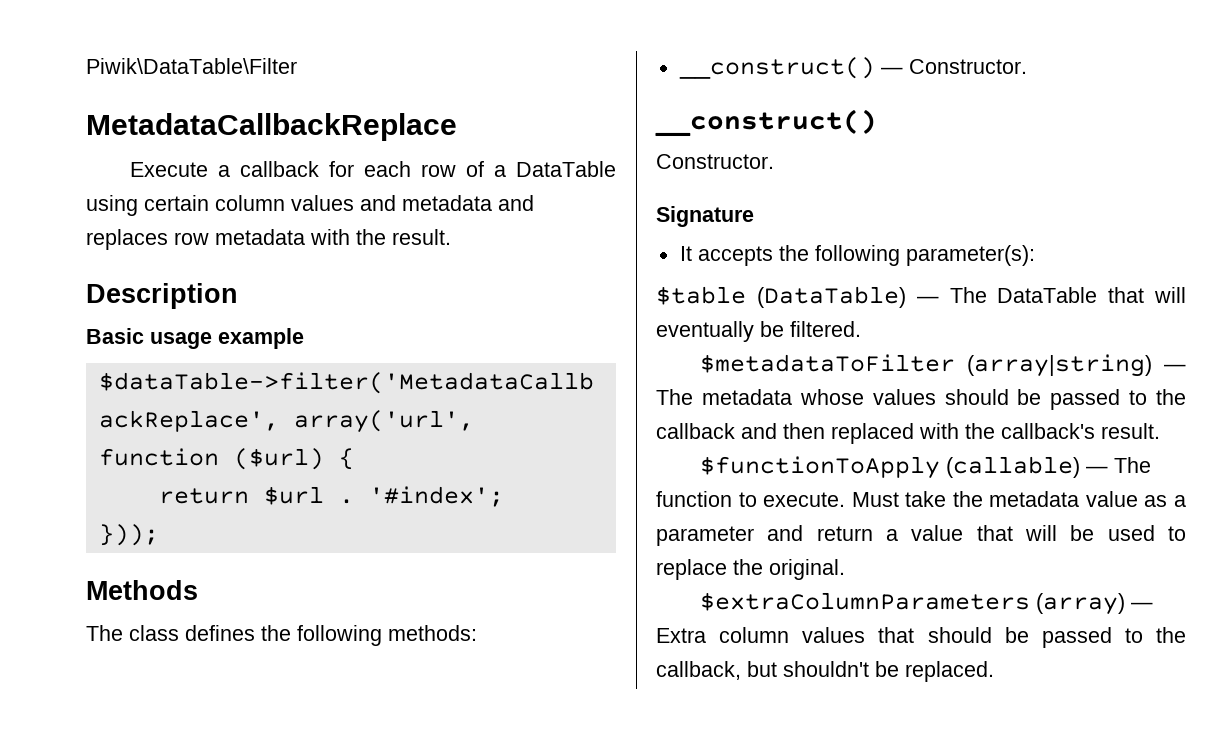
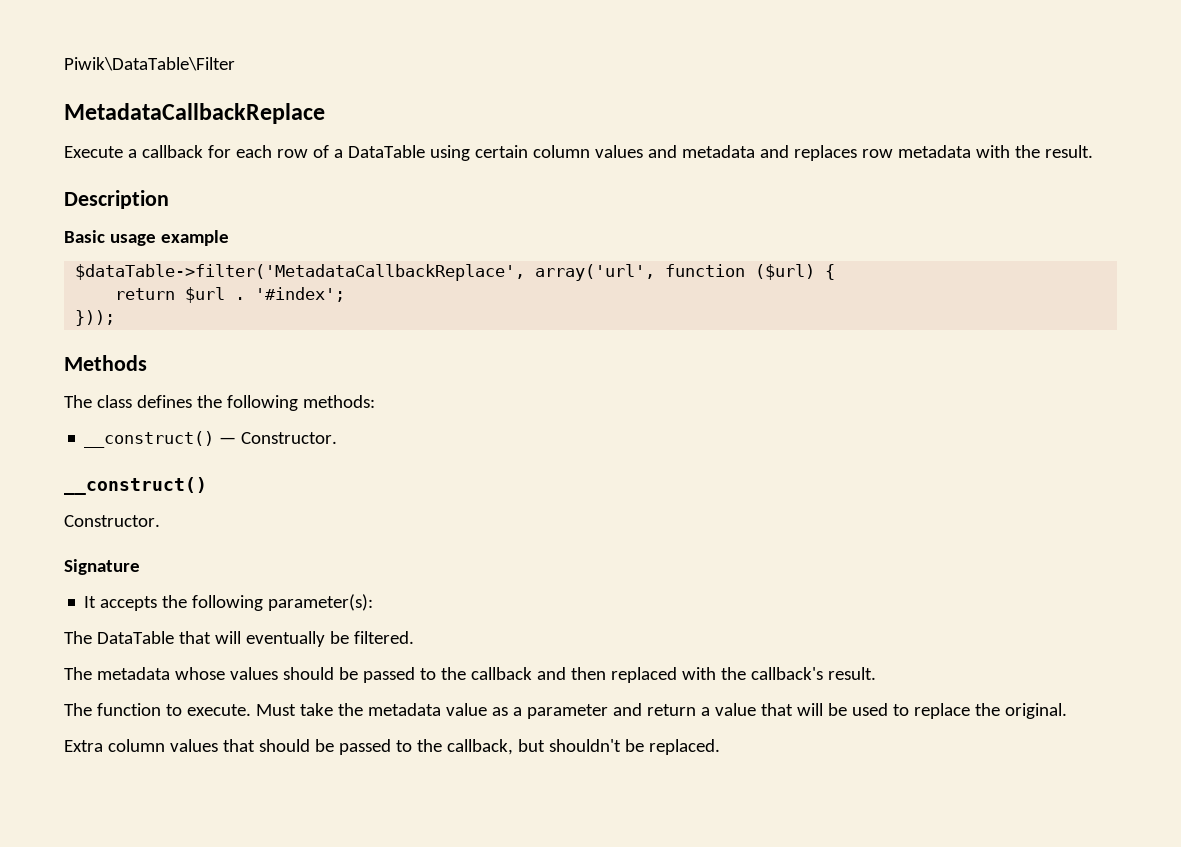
[656,286,939,308] $table (DataTable) — -> (374, 602) none
[699,354,1186,377] $metadataToFilter (array|string) — -> (414, 637) none
[699,456,1108,479] $functionToApply (callable) — -> (876, 673) none
[699,592,1153,615] $extraColumnParameters (array) — -> (1067, 711) none

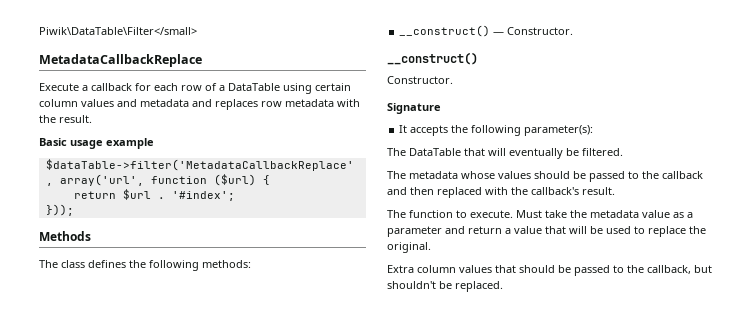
[64,57,235,71] Piwik\DataTable\Filter -> [39,27,197,35] Piwik\DataTable\Filter</small>
[64,190,169,209] // Description -> (92, 119) none

